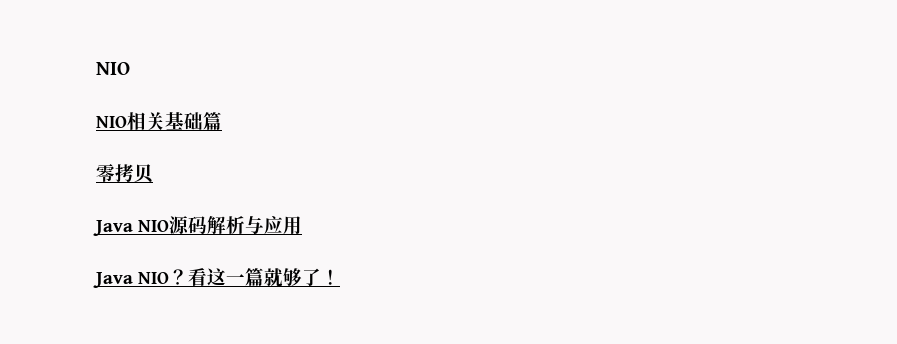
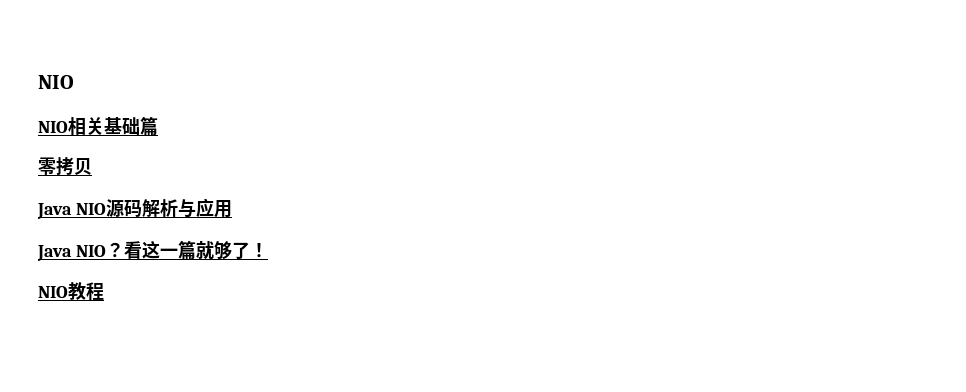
(340, 277) none -> [38,282,104,301] // NIO教程

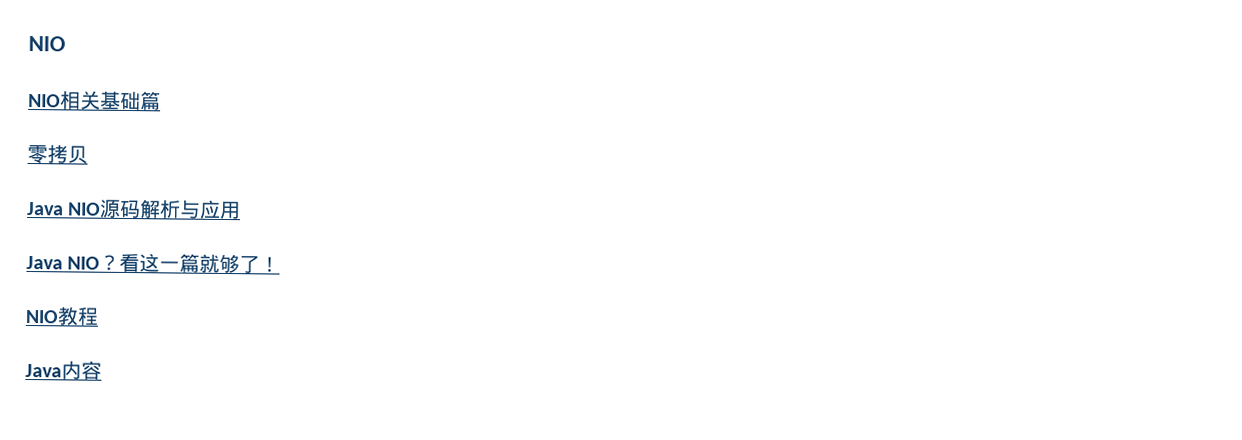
(104, 291) none -> [25,360,102,380] // Java内容

